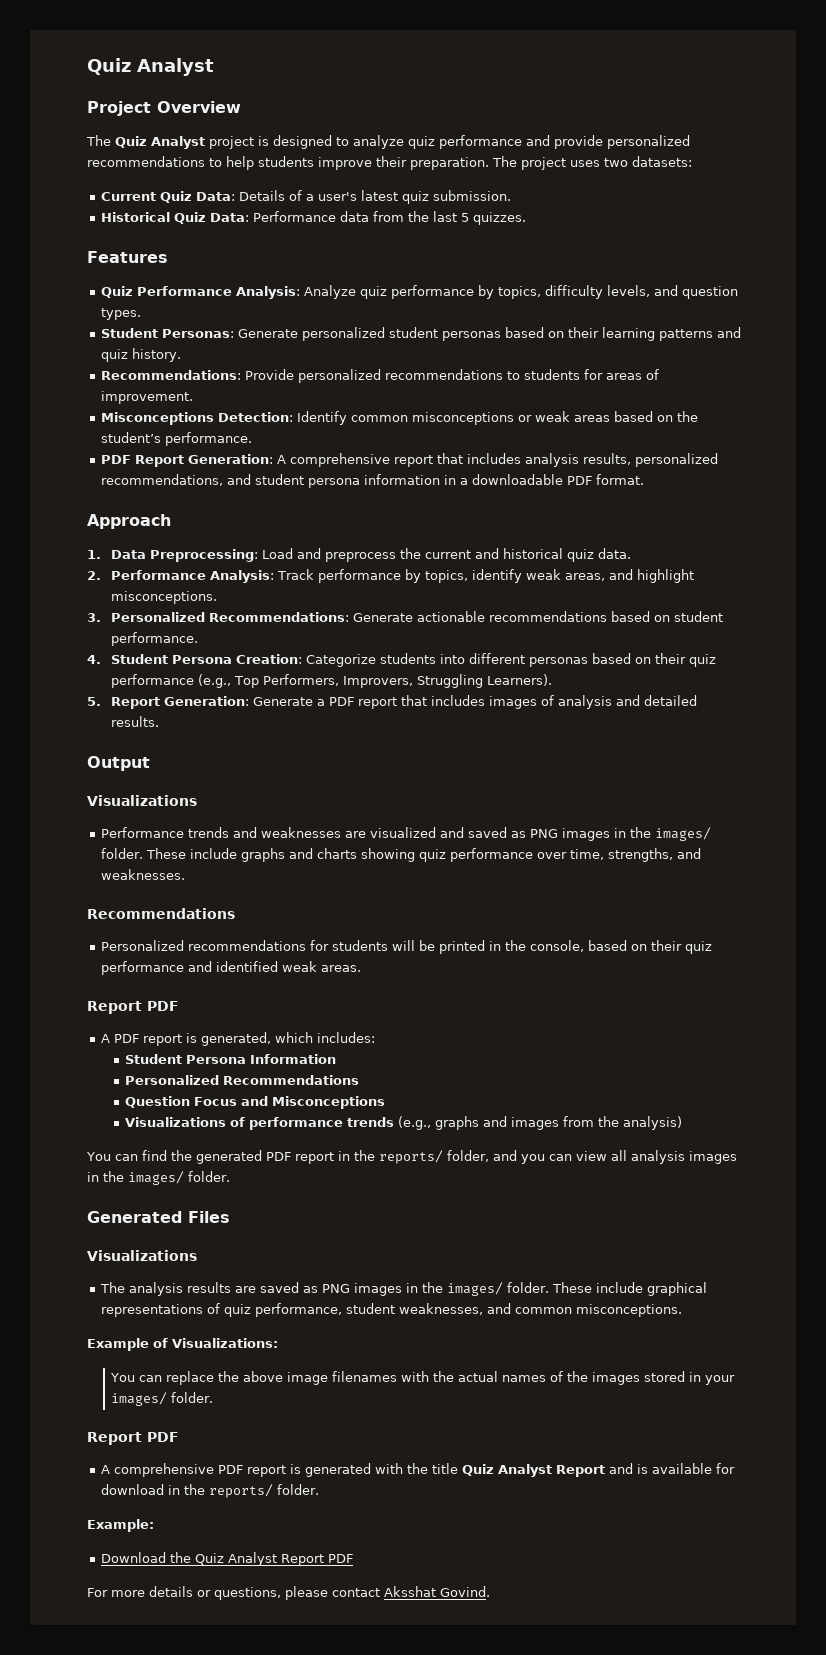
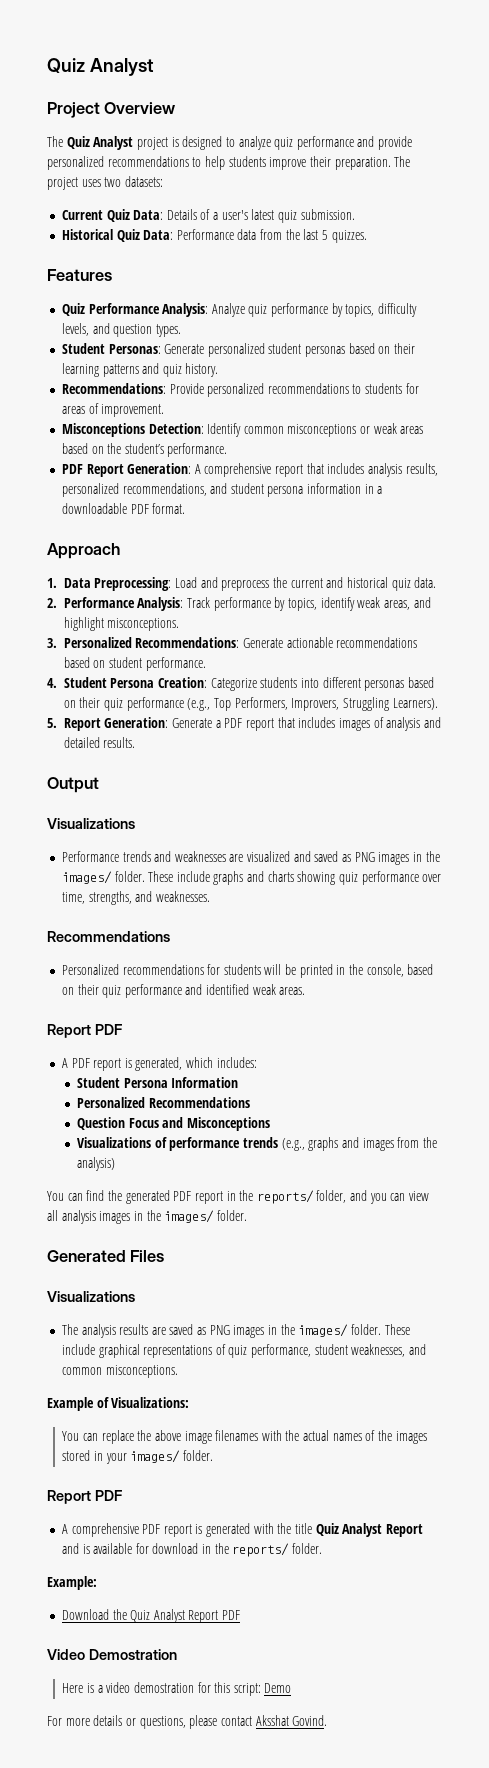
(353, 1558) none -> [47,1649,177,1660] [62,1682,292,1696] // Video Demostration // Here is a video demostration for this script: Demo

